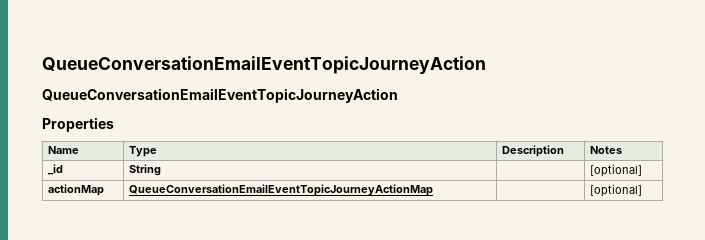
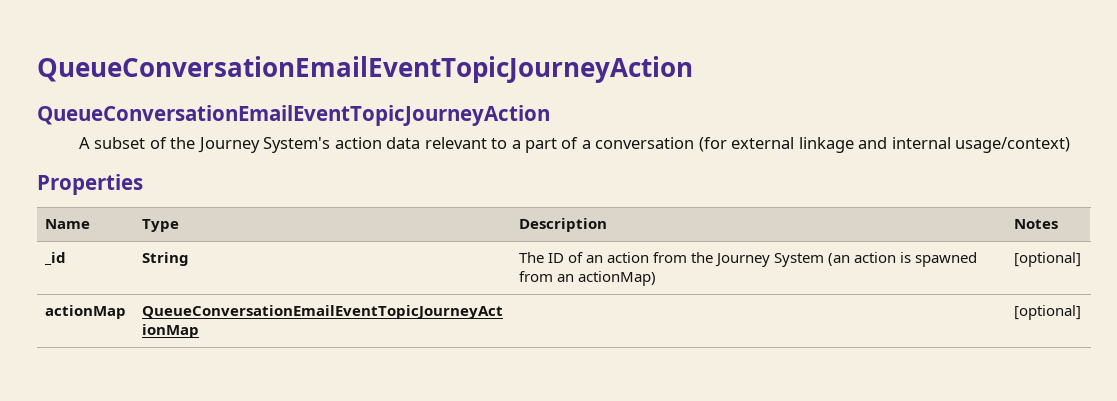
(398, 95) none -> [79,137,1071,153] // A subset of the Journey System's action data relevant to a part of a conversation (for external linkage and internal usage/context)
(162, 170) none -> [518,252,978,267] [518,271,656,286] The ID of an action from the Journey System (an action is spawned from an actionMap)

